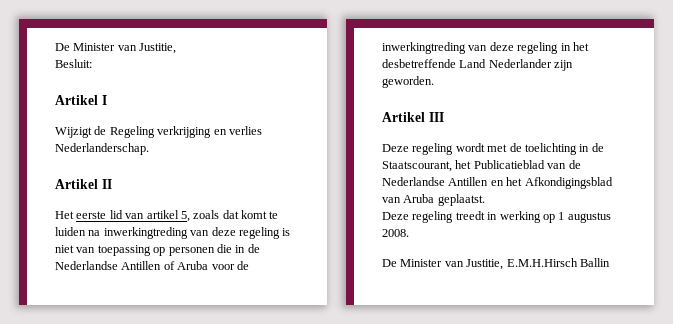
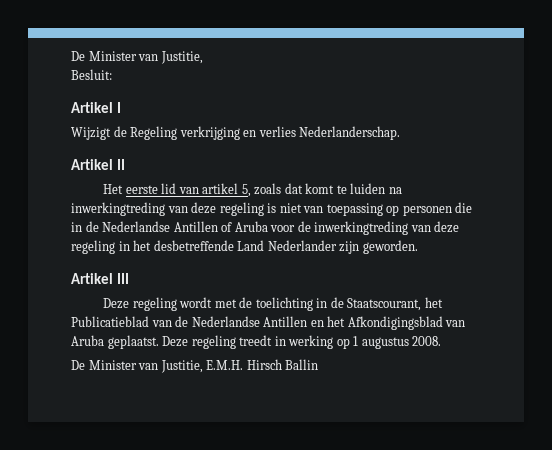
(485, 200) // -> (159, 342) none
[506,258,578,267] E.M.H.Hirsch -> [206,359,282,370] E.M.H. Hirsch

